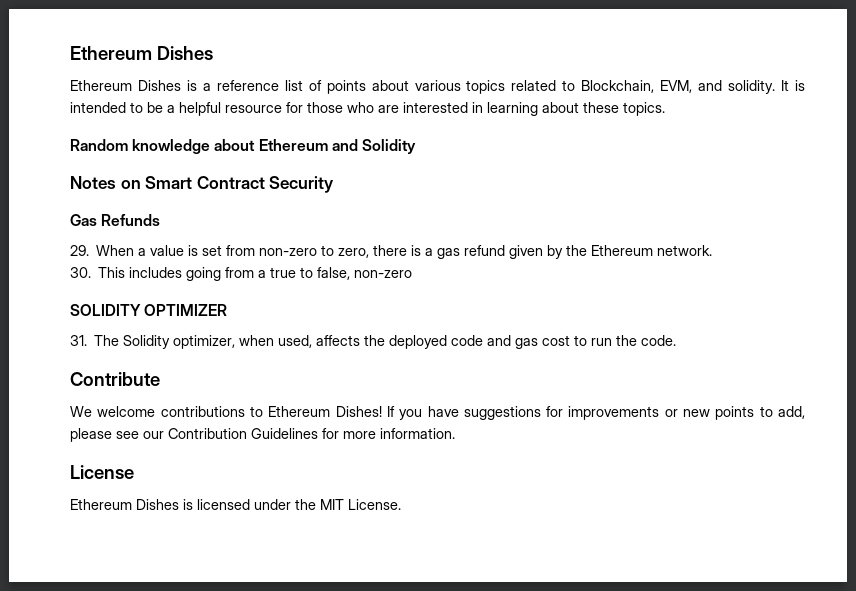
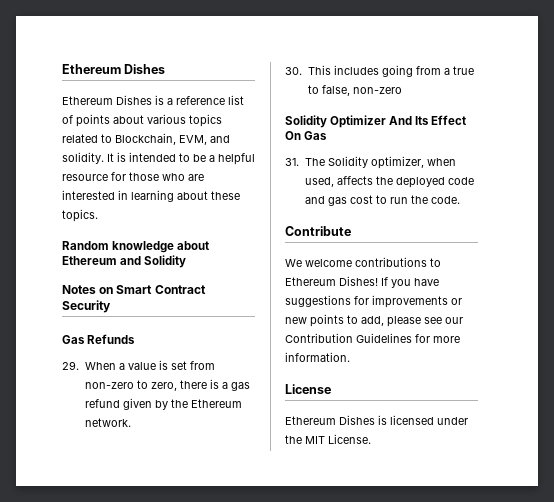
[70,304,228,316] SOLIDITY OPTIMIZER -> [285,115,467,128] [285,131,328,140] Solidity Optimizer And Its Effect On Gas

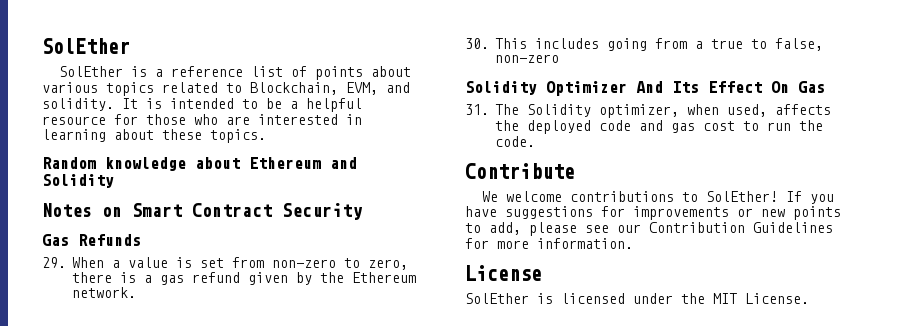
[62,64,166,74] [62,95,152,105] Ethereum Dishes // Ethereum Dishes -> [42,38,130,54] [59,66,124,77] SolEther // SolEther
[285,276,378,286] Ethereum Dishes! -> [706,191,779,202] SolEther!
[285,415,375,425] Ethereum Dishes -> [465,293,529,304] SolEther

